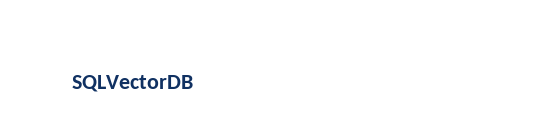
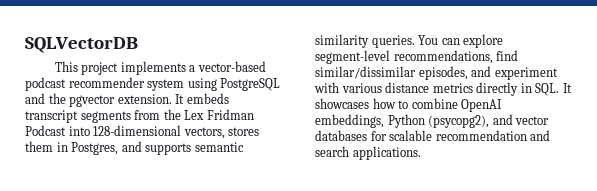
(193, 83) none -> [54,61,266,75] [25,77,281,91] [25,93,229,107] [25,109,254,123] [25,125,260,139] [25,141,244,155] [315,34,504,48] [315,50,519,64] [315,66,558,80] [314,82,572,96] [315,98,503,112] [315,114,550,128] [315,130,551,141] [315,146,421,160] // This project implements a vector-based podcast recommender system using PostgreSQL and the pgvector extension. It embeds transcript segments from the Lex Fridman Podcast into 128-dimensional vectors, stores them in Postgres, and supports semantic similarity queries. You can explore segment-level recommendations, find similar/dissimilar episodes, and experiment with various distance metrics directly in SQL. It showcases how to combine OpenAI embeddings, Python (psycopg2), and vector databases for scalable recommendation and search applications.

